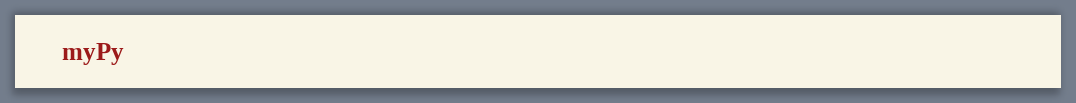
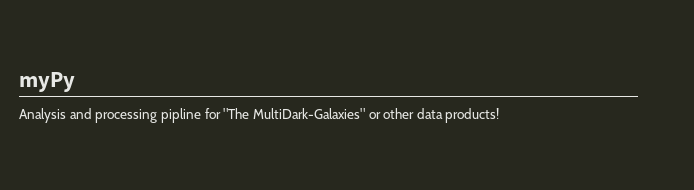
(124, 54) none -> [19,108,500,123] // Analysis and processing pipline for "The MultiDark-Galaxies" or other data products!

